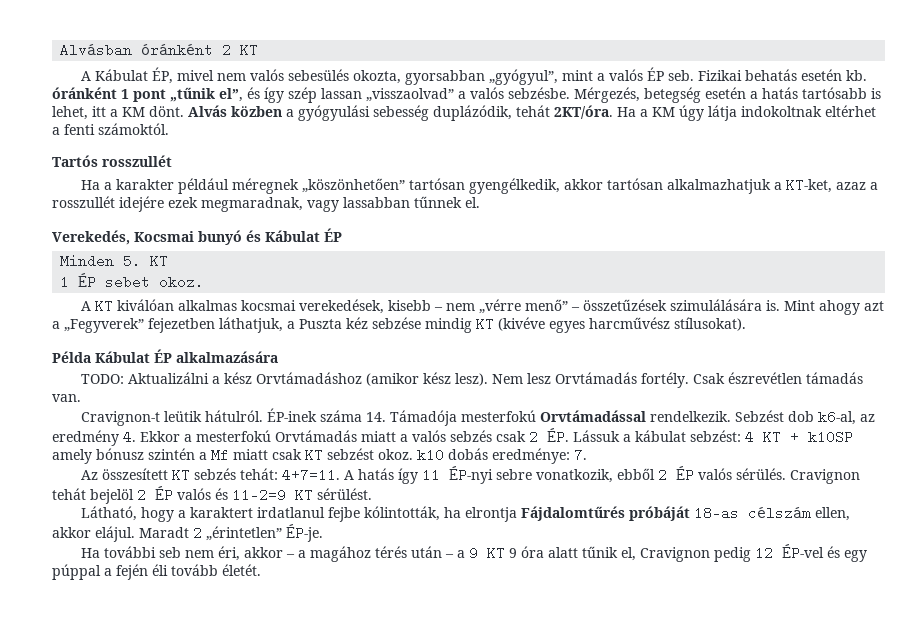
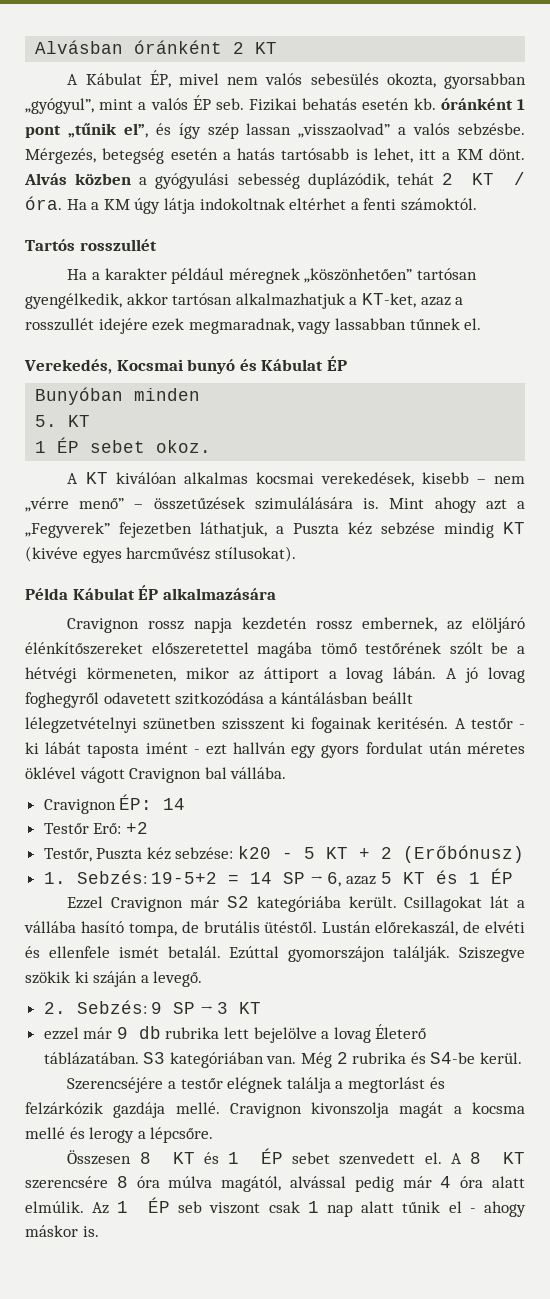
[554,105,613,119] 2KT/óra. -> [441,172,525,185] [25,196,62,210] 2 KT / óra.
[60,254,115,268] Minden -> [35,387,201,405] Bunyóban minden //
[81,372,864,388] [52,394,81,402] [81,408,876,426] [52,428,853,446] [52,448,587,464] [81,466,861,484] [52,486,372,504] [81,506,851,522] [52,524,323,542] [81,544,868,562] [52,564,261,580] TODO: Aktualizálni a kész Orvtámadáshoz (amikor kész lesz). Nem lesz Orvtámadás fortély. Csak észrevétlen támadás van. // Cravignon-t leütik hátulról. ÉP-inek száma 14. Támadója mesterfokú Orvtámadással rendelkezik. Sebzést dob k6-al, az eredmény 4. Ekkor a mesterfokú Orvtámadás miatt a valós sebzés csak 2 ÉP. Lássuk a kábulat sebzést: 4 KT + k10SP amely bónusz szintén a Mf miatt csak KT sebzést okoz. k10 dobás eredménye: 7. // Az összesített KT sebzés tehát: 4+7=11. A hatás így 11 ÉP-nyi sebre vonatkozik, ebből 2 ÉP valós sérülés. Cravignon tehát bejelöl 2 ÉP valós és 11-2=9 KT sérülést. // Látható, hogy a karaktert irdatlanul fejbe kólintották, ha elrontja Fájdalomtűrés próbáját 18-as célszám ellen, akkor elájul. Maradt 2 „érintetlen” ÉP-je. // Ha további seb nem éri, akkor – a magához térés után – a 9 KT 9 óra alatt tűnik el, Cravignon pedig 12 ÉP-vel és egy púppal a fején éli tovább életét. -> [67,617,525,633] [25,642,525,658] [25,667,525,683] [25,692,413,708] [25,717,525,733] [25,742,525,758] [25,767,287,783] [43,794,186,814] [43,822,148,834] [43,845,525,863] [43,868,513,887] [67,896,525,912] [24,921,526,937] [25,946,525,962] [25,971,203,987] [43,1000,262,1014] [43,1024,427,1043] [43,1052,523,1068] [67,1077,445,1093] [25,1102,525,1118] [25,1127,214,1143] [67,1148,525,1165] [25,1176,525,1192] [25,1197,526,1217] [25,1225,99,1237] Cravignon rossz napja kezdetén rossz embernek, az elöljáró élénkítőszereket előszeretettel magába tömő testőrének szólt be a hétvégi körmeneten, mikor az áttiport a lovag lábán. A jó lovag foghegyről odavetett szitkozódása a kántálásban beállt lélegzetvételnyi szünetben szisszent ki fogainak keritésén. A testőr - ki lábát taposta imént - ezt hallván egy gyors fordulat után méretes öklével vágott Cravignon bal vállába. // Cravignon ÉP: 14 // Testőr Erő: +2 // Testőr, Puszta kéz sebzése: k20 - 5 KT + 2 (Erőbónusz) // 1. Sebzés: 19-5+2 = 14 SP → 6, azaz 5 KT és 1 ÉP // Ezzel Cravignon már S2 kategóriába került. Csillagokat lát a vállába hasító tompa, de brutális ütéstől. Lustán előrekaszál, de elvéti és ellenfele ismét betalál. Ezúttal gyomorszájon találják. Sziszegve szökik ki száján a levegő. // 2. Sebzés: 9 SP → 3 KT // ezzel már 9 db rubrika lett bejelölve a lovag Életerő táblázatában. S3 kategóriában van. Még 2 rubrika és S4-be kerül. // Szerencséjére a testőr elégnek találja a megtorlást és felzárkózik gazdája mellé. Cravignon kivonszolja magát a kocsma mellé és lerogy a lépcsőre. // Összesen 8 KT és 1 ÉP sebet szenvedett el. A 8 KT szerencsére 8 óra múlva magától, alvással pedig már 4 óra alatt elmúlik. Az 1 ÉP seb viszont csak 1 nap alatt tűnik el - ahogy máskor is.

